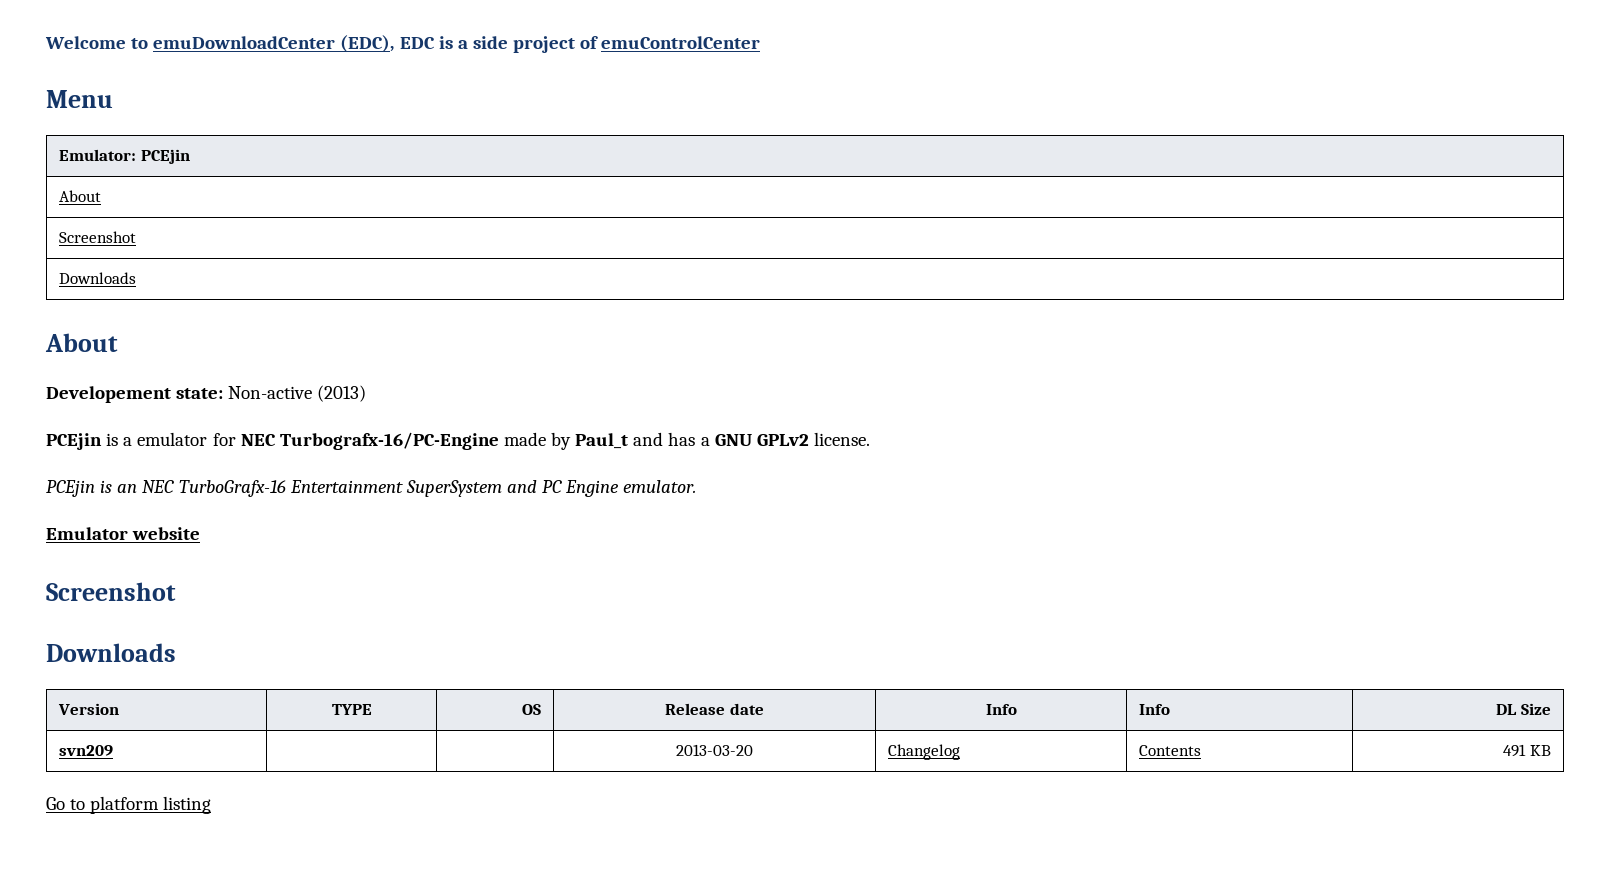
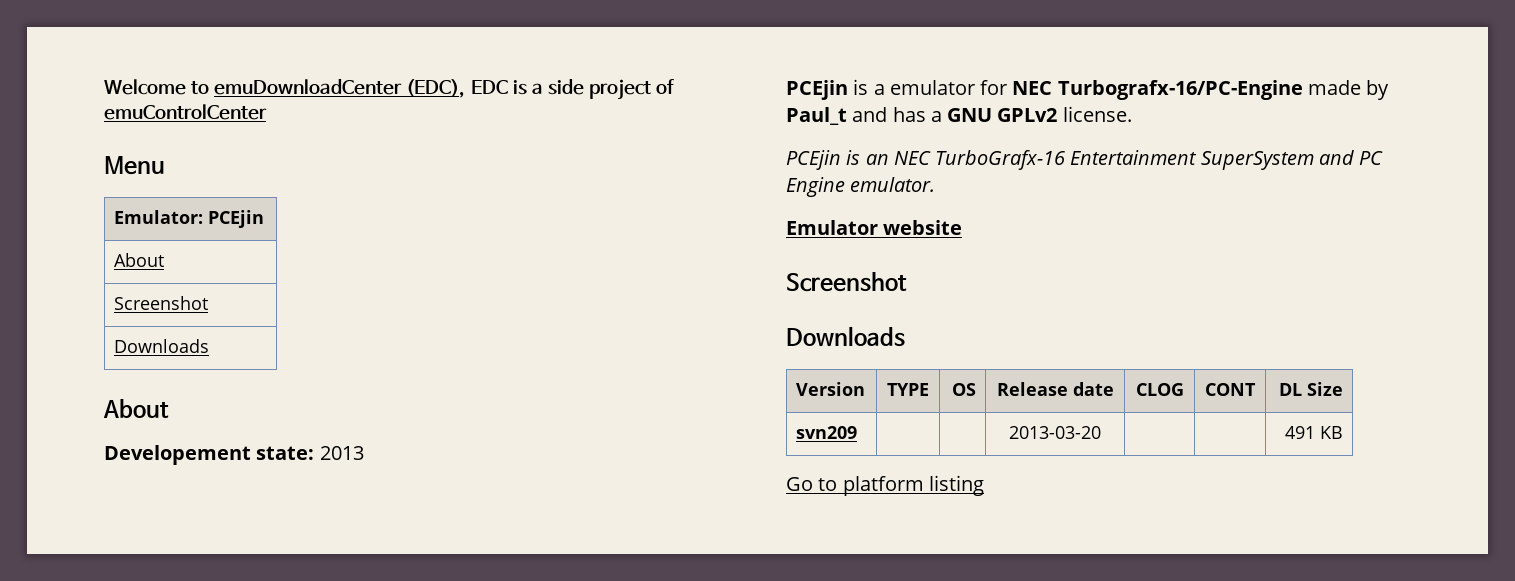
[228,385,367,402] Non-active (2013) -> [319,446,364,460] 2013
[985,704,1017,715] [1139,704,1171,715] Info | Info -> [1135,383,1184,396] [1205,383,1256,396] CLOG | CONT
[888,744,961,760] [1139,745,1202,756] Changelog | Contents -> (1101, 432) |

